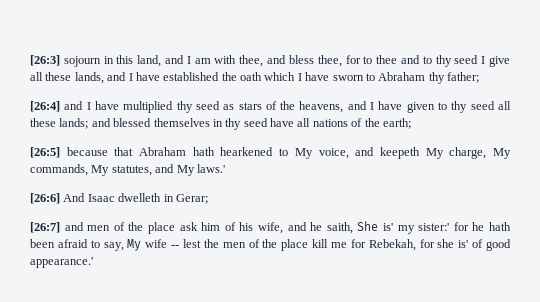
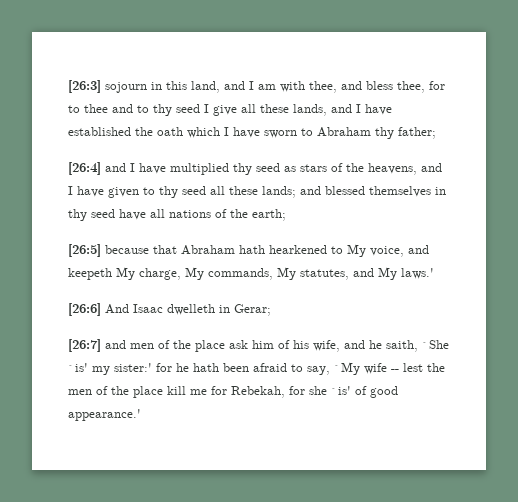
[357,221,394,231] She is' -> [422,340,449,349] [68,363,88,372] `She `is'
[127,239,142,251] My -> [334,362,360,375] `My
[458,240,469,248] is' -> [331,386,351,395] `is'

